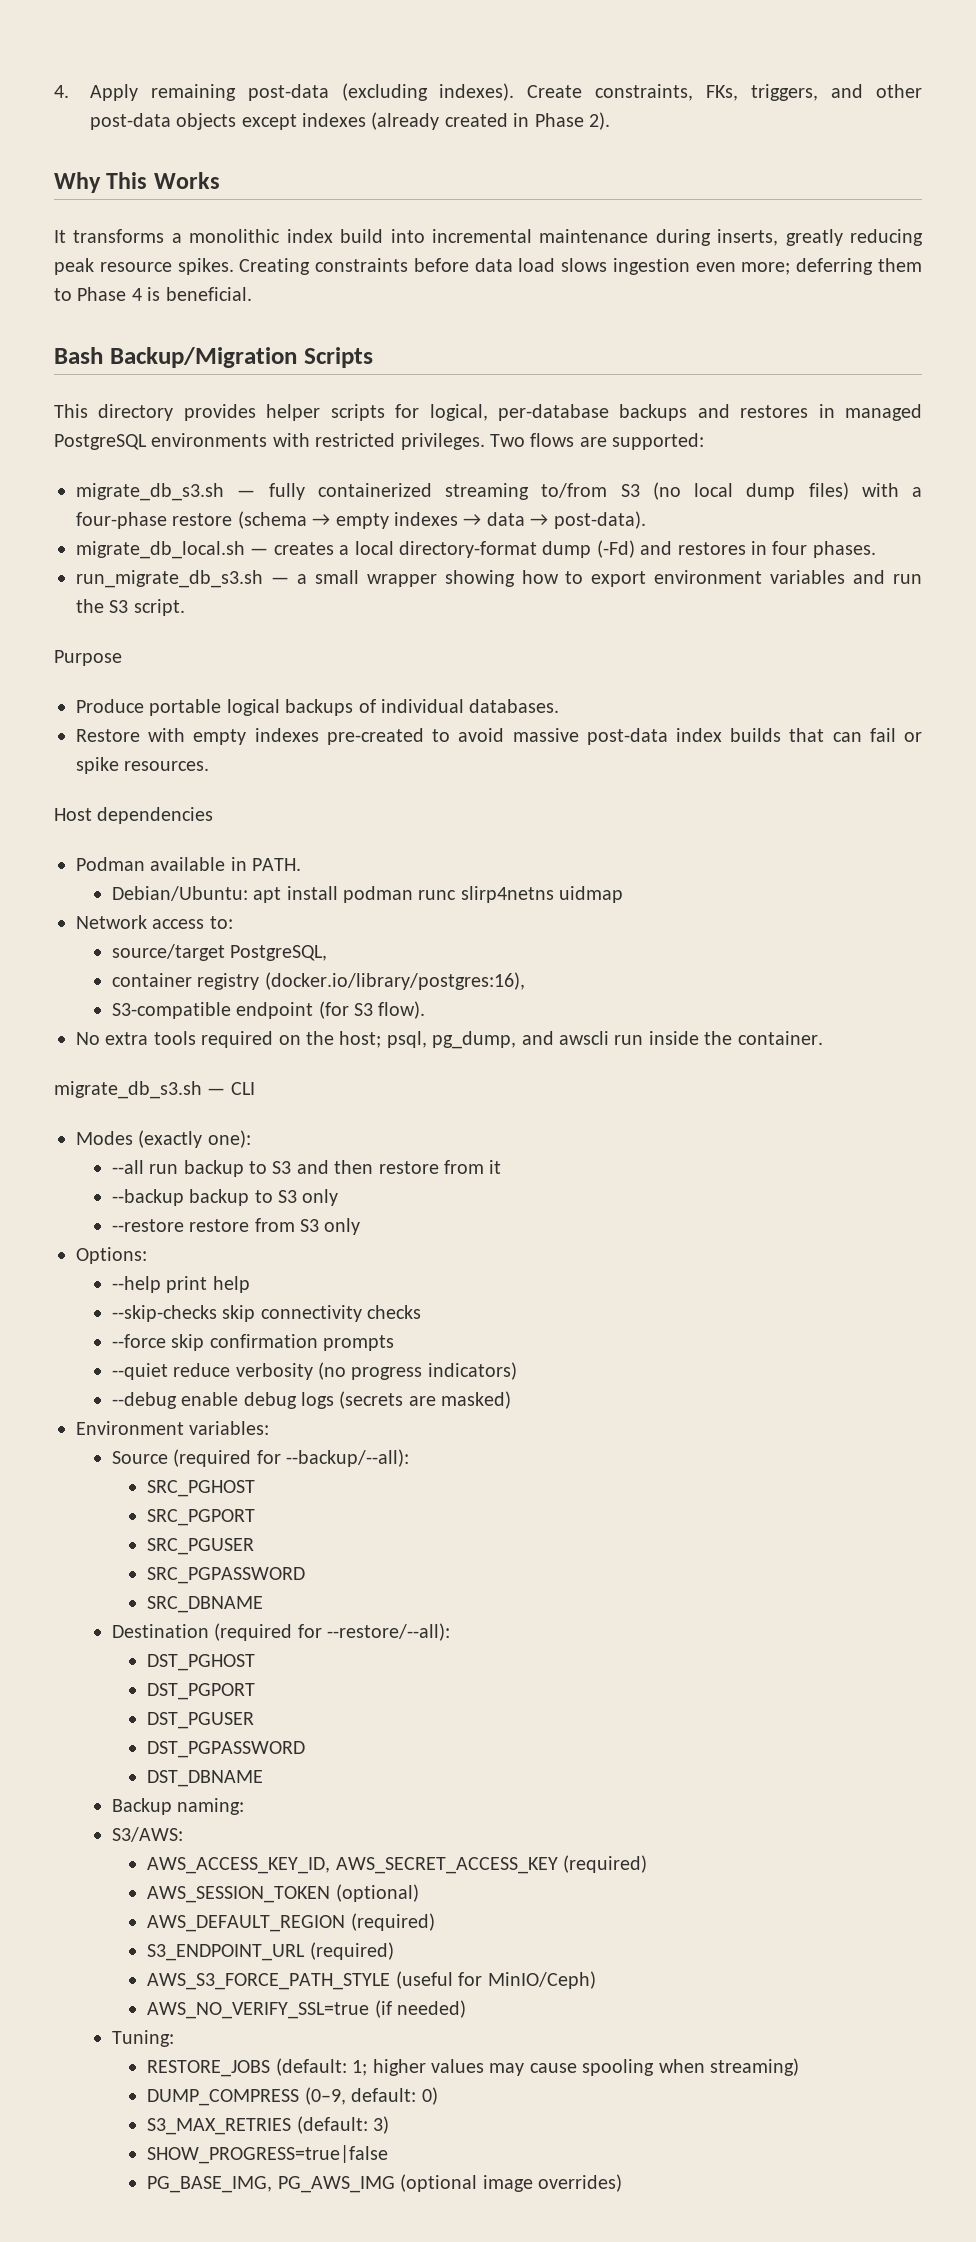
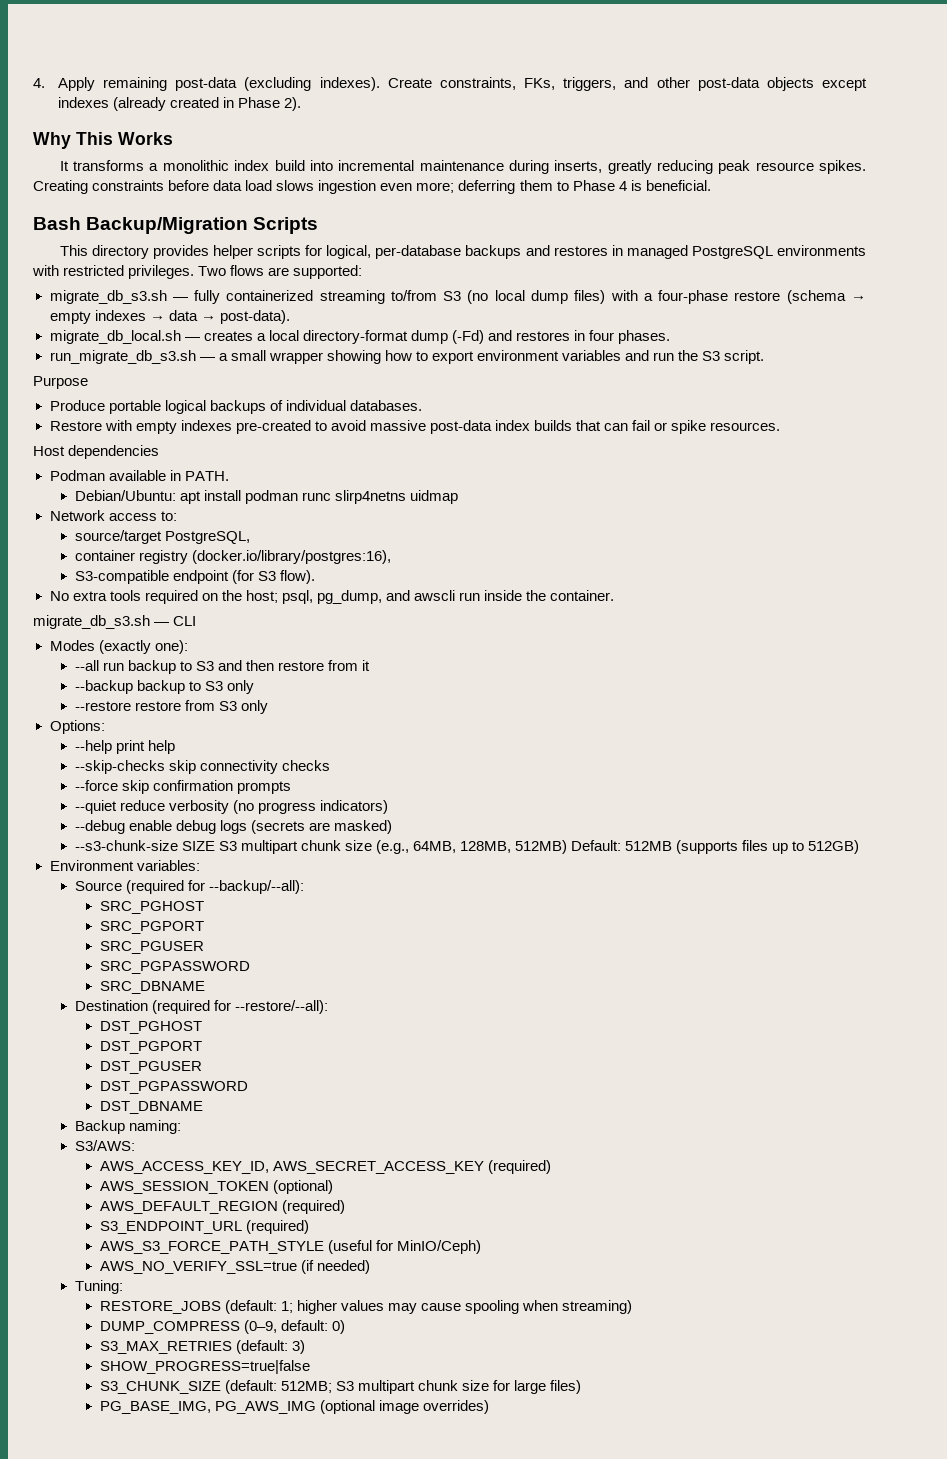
(512, 1400) none -> [74,840,860,854] // --s3-chunk-size SIZE S3 multipart chunk size (e.g., 64MB, 128MB, 512MB) Default: 512MB (supports files up to 512GB)
(389, 2154) none -> [99,1380,582,1394] // S3_CHUNK_SIZE (default: 512MB; S3 multipart chunk size for large files)

